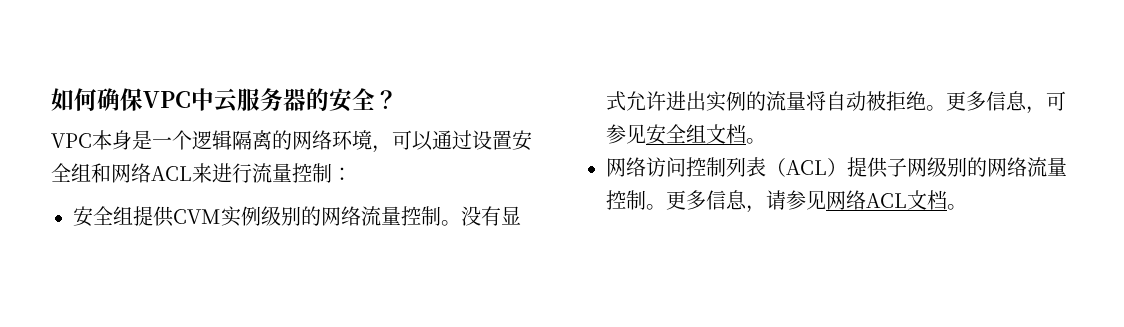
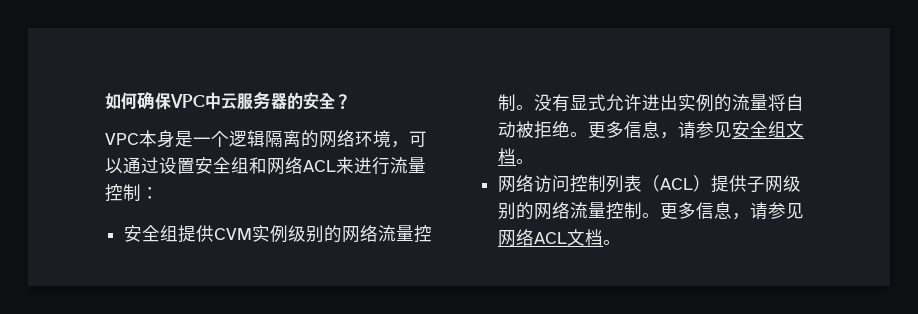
[1046,91,1066,111] 可 -> [678,121,697,139] 请

